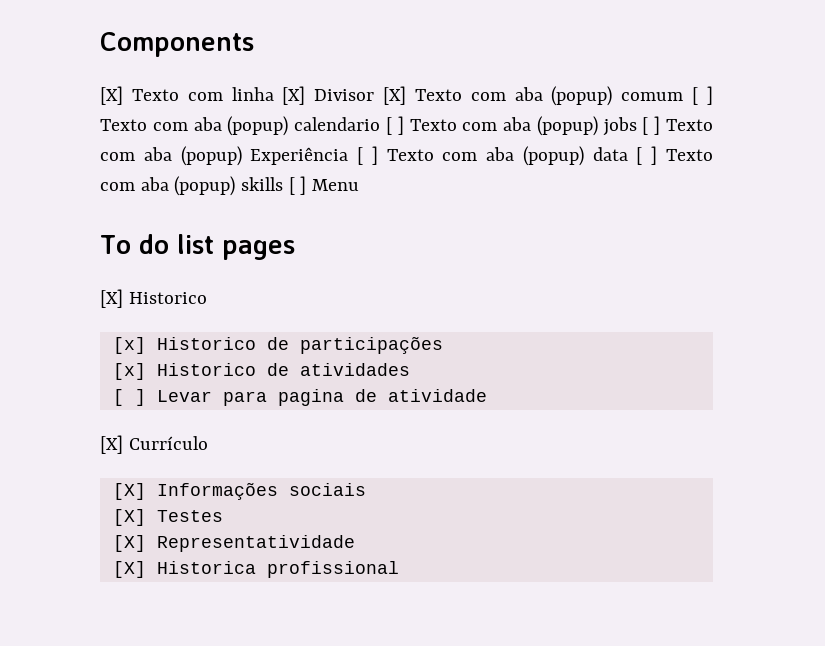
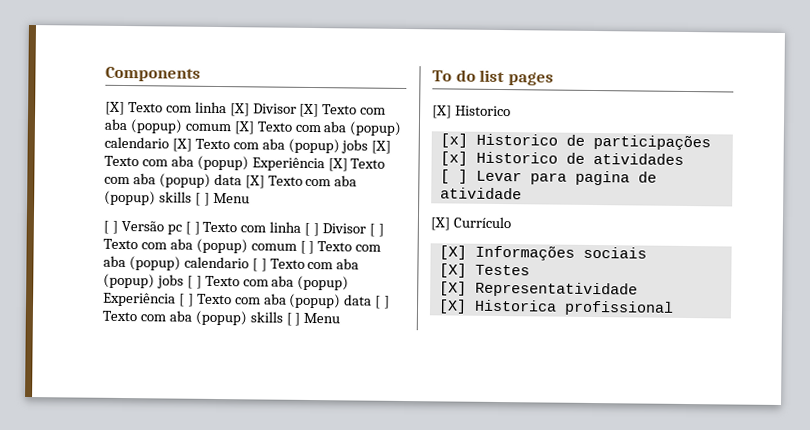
(684, 96) none -> [233,121,402,136] [104,136,392,154] [104,155,386,172] [104,173,358,189] [104,190,250,206] [103,220,384,237] [103,238,297,254] [X] Texto com aba (popup) calendario [X] Texto com aba (popup) jobs [X] Texto com aba (popup) Experiência [X] Texto com aba (popup) data [X] Texto com aba (popup) skills [ ] Menu // [ ] Versão pc [ ] Texto com linha [ ] Divisor [ ] Texto com aba (popup) comum

